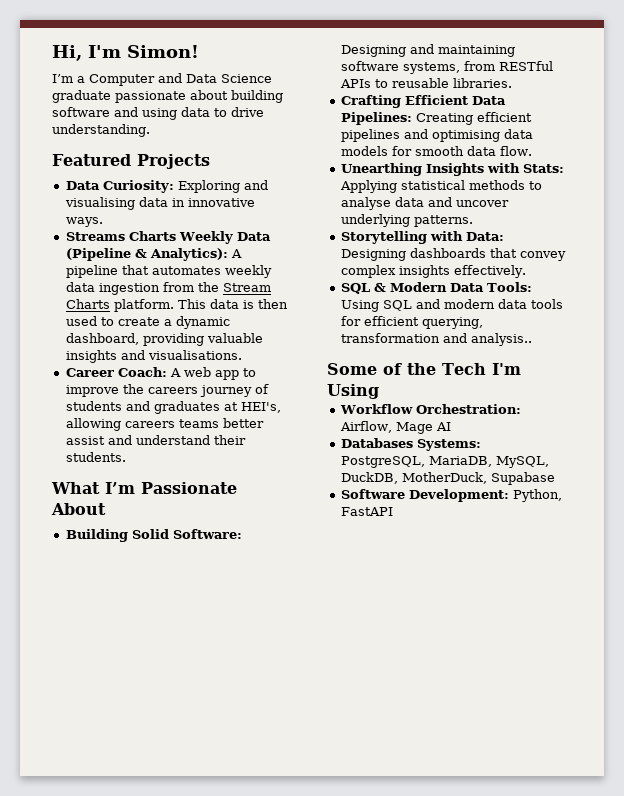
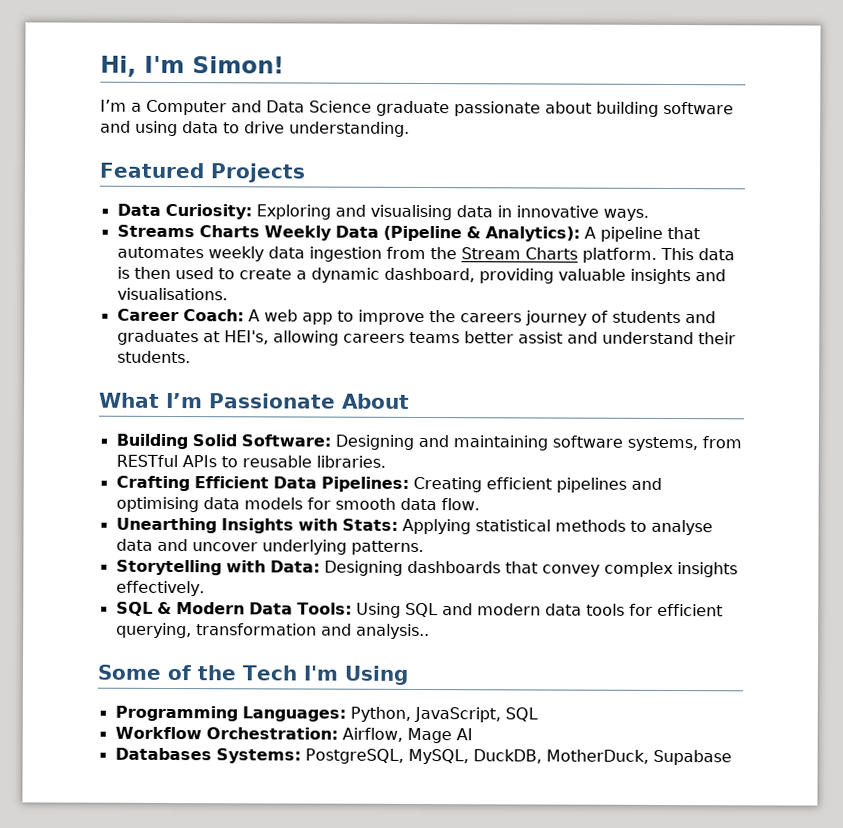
(379, 391) none -> [114,705,538,723] // Programming Languages: Python, JavaScript, SQL
[428,456,492,467] MariaDB, -> (404, 756) none
[340,489,562,502] [340,507,393,516] // Software Development: Python, FastAPI -> (732, 757) none

